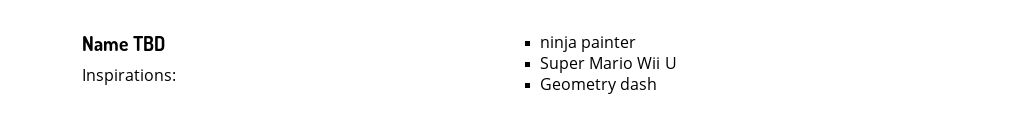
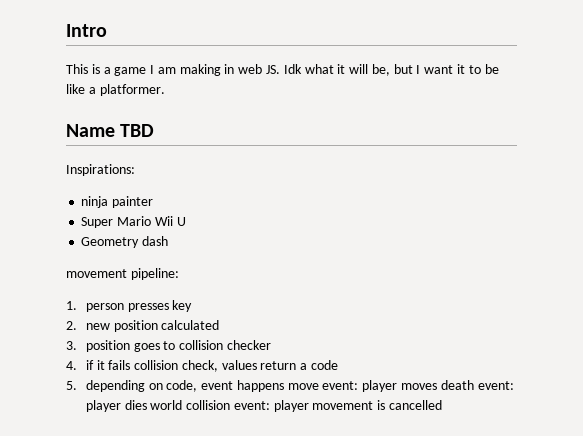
(82, 43) none -> [66,24,107,37] [66,64,499,76] [66,84,165,96] Intro // This is a game I am making in web JS. Idk what it will be, but I want it to be like a platformer. //
(657, 83) none -> [66,268,179,280] [66,300,193,312] [66,320,220,332] [66,340,271,352] [66,360,339,372] [66,380,514,392] [85,400,443,412] // movement pipeline: // 1. person presses key // 2. new position calculated // 3. position goes to collision checker // 4. if it fails collision check, values return a code // 5. depending on code, event happens move event: player moves death event: player dies world collision event: player movement is cancelled

